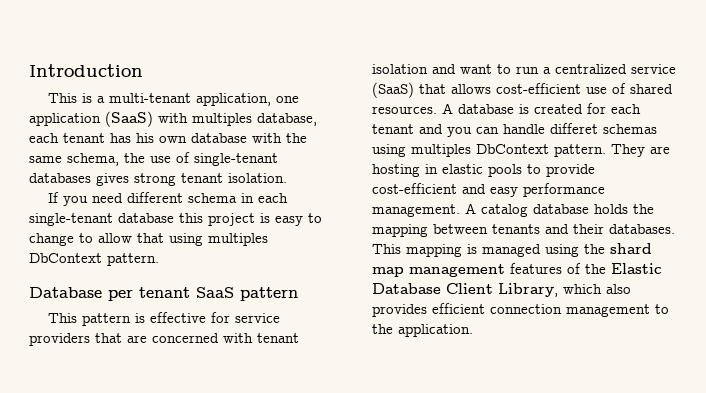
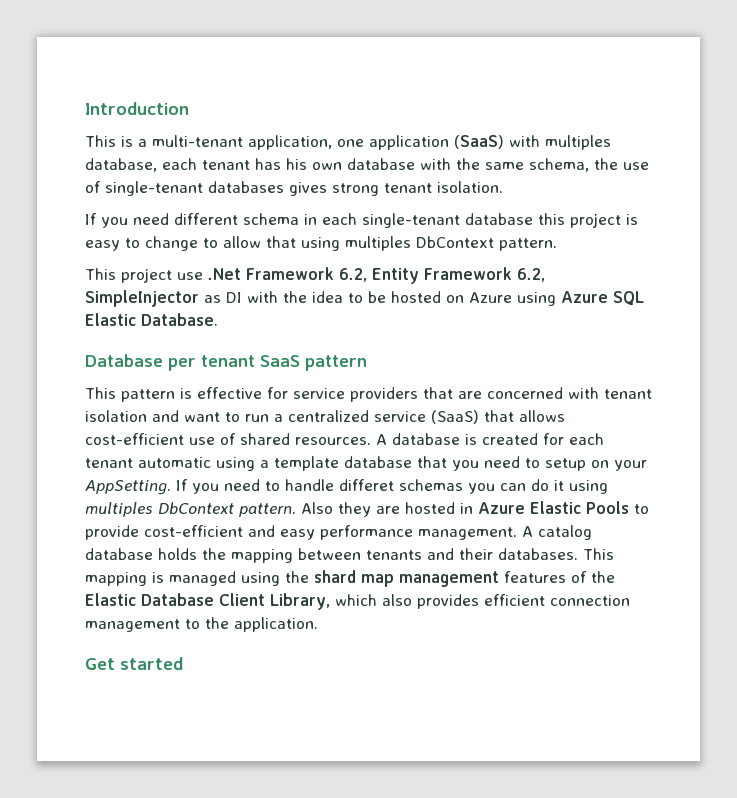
(159, 259) none -> [85,267,545,284] [85,290,644,307] [85,313,218,326] // This project use .Net Framework 6.2, Entity Framework 6.2, SimpleInjector as DI with the idea to be hosted on Azure using Azure SQL Elastic Database.
[419,123,657,137] [372,144,670,157] [372,164,522,177] and you can handle differet schemas using multiples DbContext pattern. They are hosting in elastic pools -> [138,456,647,471] [85,479,608,495] [85,501,629,517] automatic using a template database that you need to setup on your AppSetting. If you need to handle differet schemas you can do it using multiples DbContext pattern. Also they are hosted in Azure Elastic Pools
(473, 330) none -> [85,657,183,670] // Get started

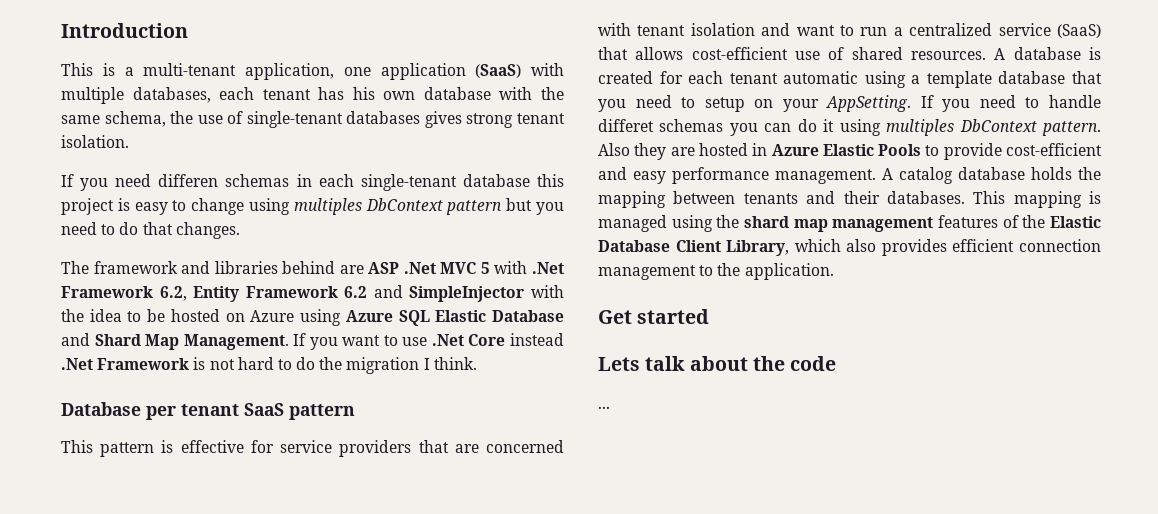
[545,135,611,150] [85,158,157,172] multiples database, -> [61,87,211,104] multiple databases,
[174,213,299,225] different schema -> [158,174,290,187] differen schemas
[203,236,557,251] [85,268,203,283] to allow that using multiples DbContext pattern. // This project use -> [249,198,564,215] [61,222,240,239] [61,261,528,274] using multiples DbContext pattern but you need to do that changes. // The framework and libraries behind are ASP .Net MVC 5 with
[517,268,545,282] [85,290,242,307] 6.2, SimpleInjector as DI -> [344,285,525,302] 6.2 and SimpleInjector
[141,313,218,326] Database. -> [492,310,564,322] [61,333,564,350] [61,357,477,374] Database and Shard Map Management. If you want to use .Net Core instead .Net Framework is not hard to do the migration I think.
(183, 663) none -> [598,356,837,371] [598,406,610,409] // Lets talk about the code // ...

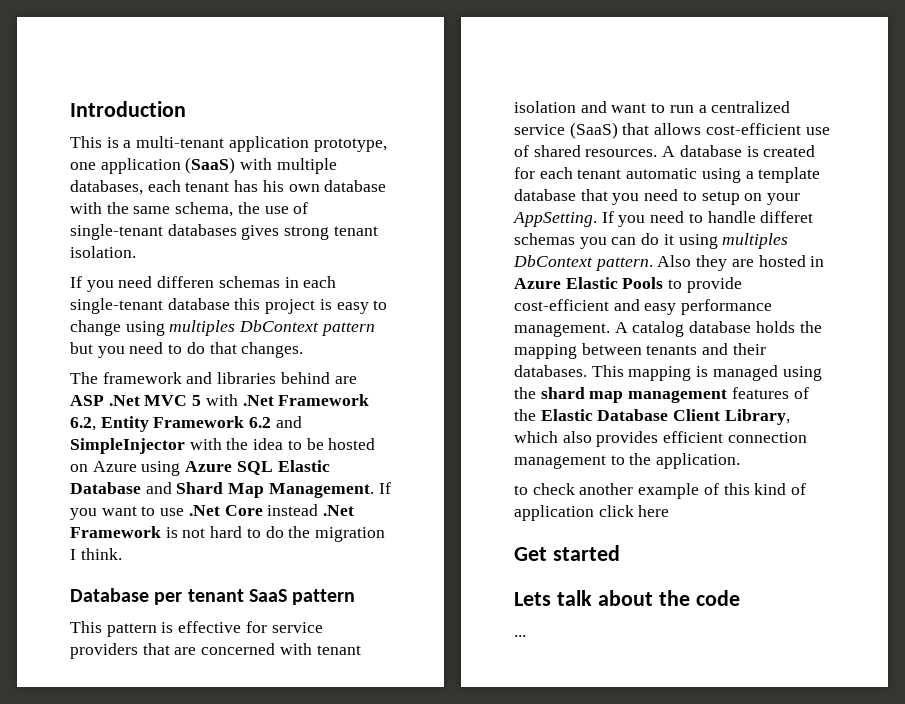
[245,63,334,80] application, -> [228,136,387,152] application prototype,
(834, 271) none -> [514,483,807,499] [514,505,670,521] // to check another example of this kind of application click here

